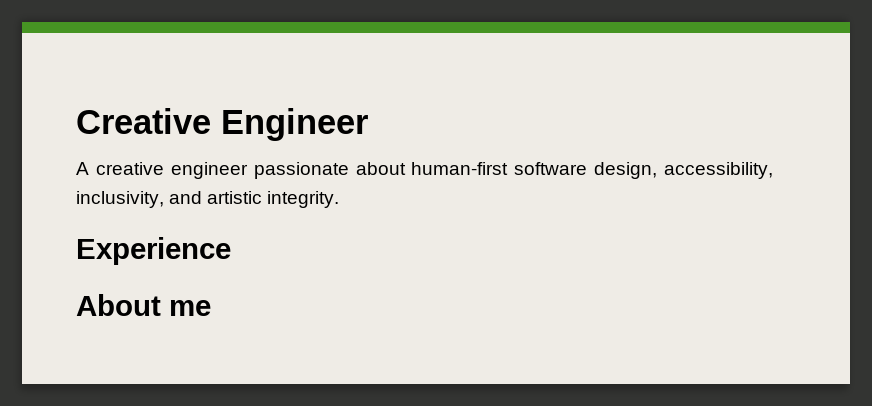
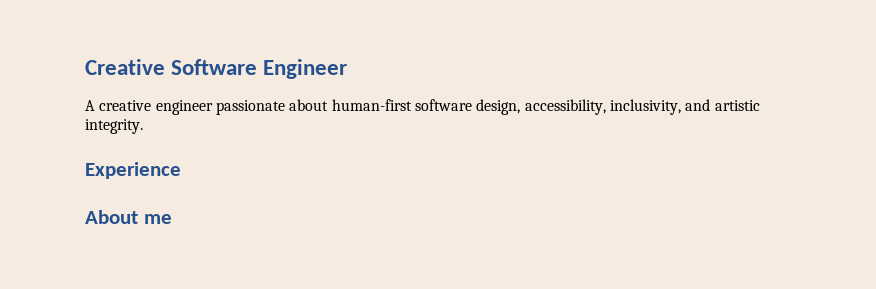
(211, 121) none -> [171,59,258,75] Software

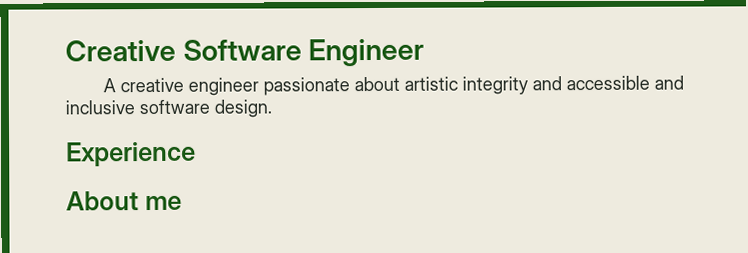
[331,99,760,115] [85,119,143,134] human-first software design, accessibility, inclusivity, and artistic integrity. -> [403,75,684,95] [65,99,272,118] artistic integrity and accessible and inclusive software design.

